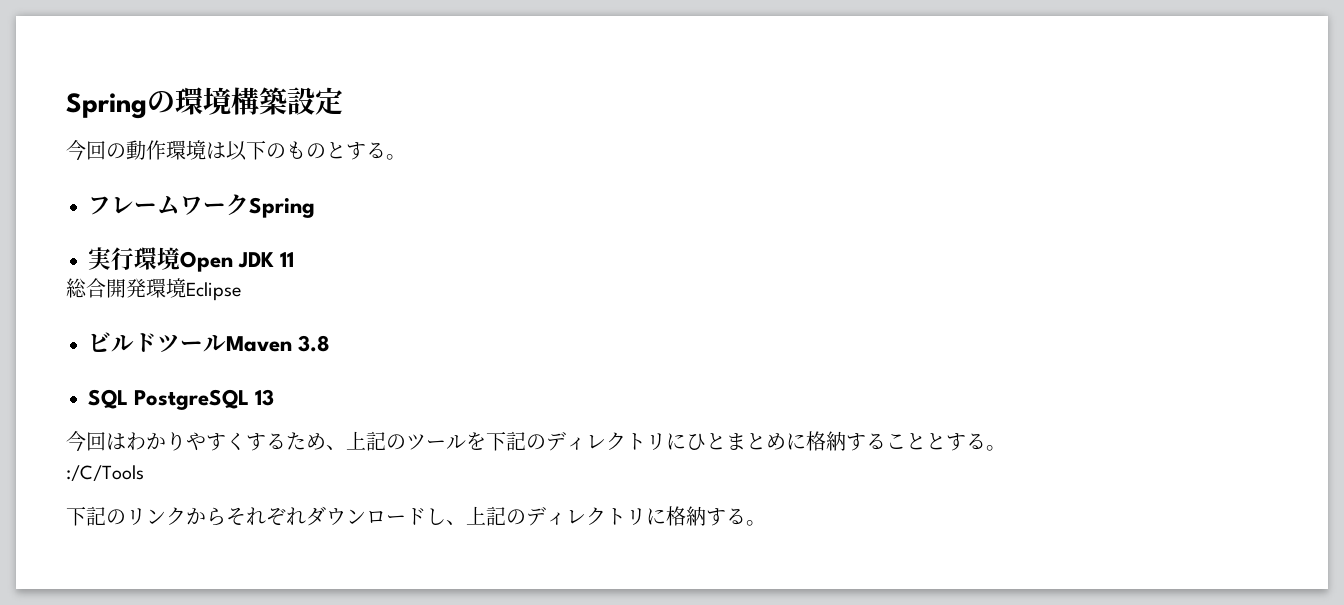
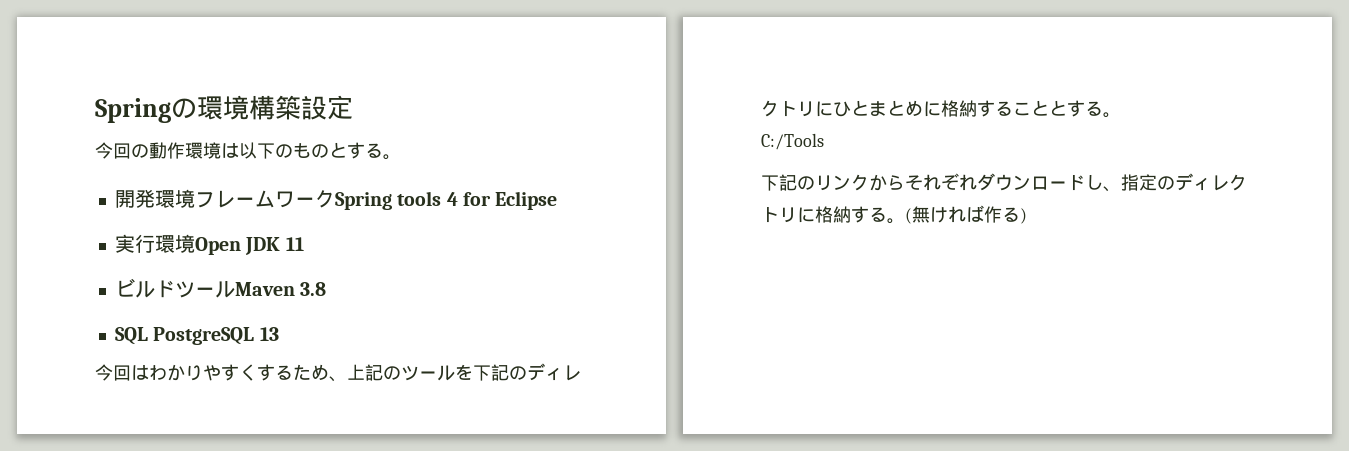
(406, 157) none -> [114,189,195,208] 開発環境
(315, 207) none -> [397,191,558,210] tools 4 for Eclipse
[66,278,242,301] // 総合開発環境Eclipse -> (304, 244) none
[66,465,144,481] :/C/Tools -> [761,133,824,150] C:/Tools
[466,506,506,526] 上記 -> [1121,174,1157,191] 指定
(766, 523) none -> [905,205,1027,224] (無ければ作る)

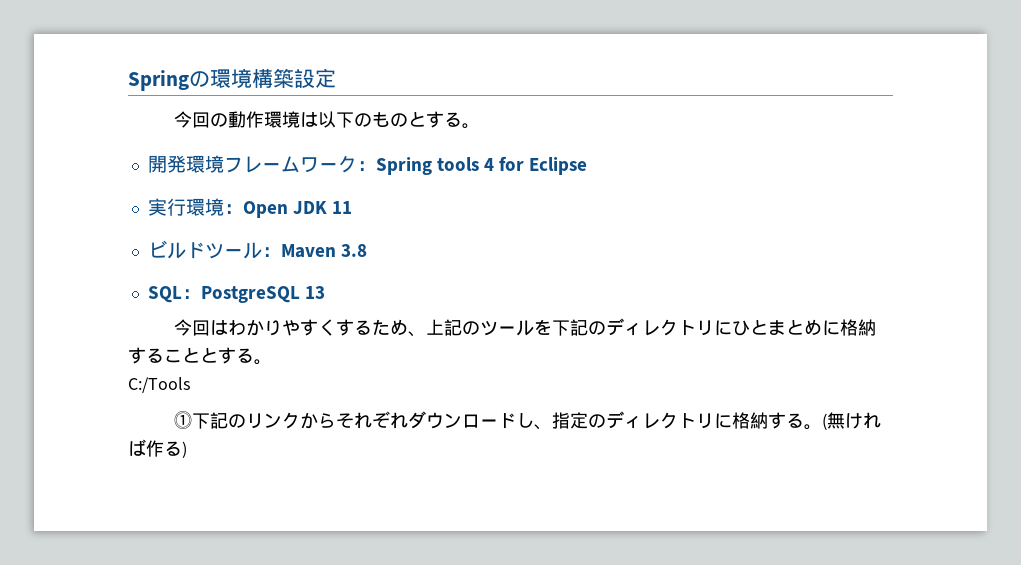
(335, 199) none -> [356,161,376,171] ：
(195, 243) none -> [223,204,243,214] ：
(235, 289) none -> [261,247,281,257] ：
(148, 336) none -> [181,289,201,299] ：
(824, 141) none -> [173,411,192,429] ⓵

